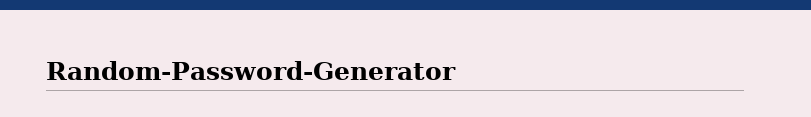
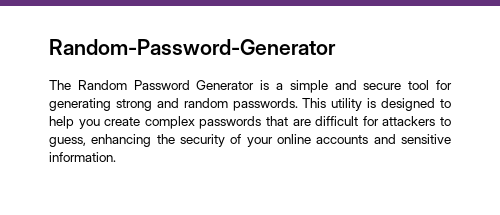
(456, 70) none -> [49,80,453,93] [49,98,452,111] [49,116,452,129] [49,134,451,147] [49,152,116,162] // The Random Password Generator is a simple and secure tool for generating strong and random passwords. This utility is designed to help you create complex passwords that are difficult for attackers to guess, enhancing the security of your online accounts and sensitive information.

